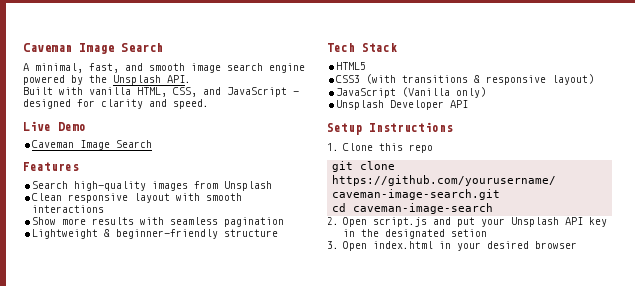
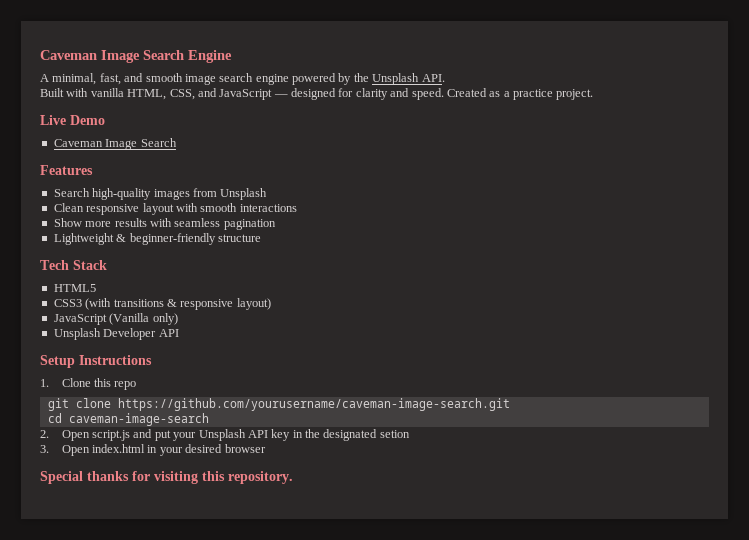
[23,43,163,54] Caveman Image Search -> [40,50,232,63] Caveman Image Search Engine
(209, 104) none -> [446,88,594,100] Created as a practice project.
(578, 245) none -> [40,471,293,484] // Special thanks for visiting this repository.

